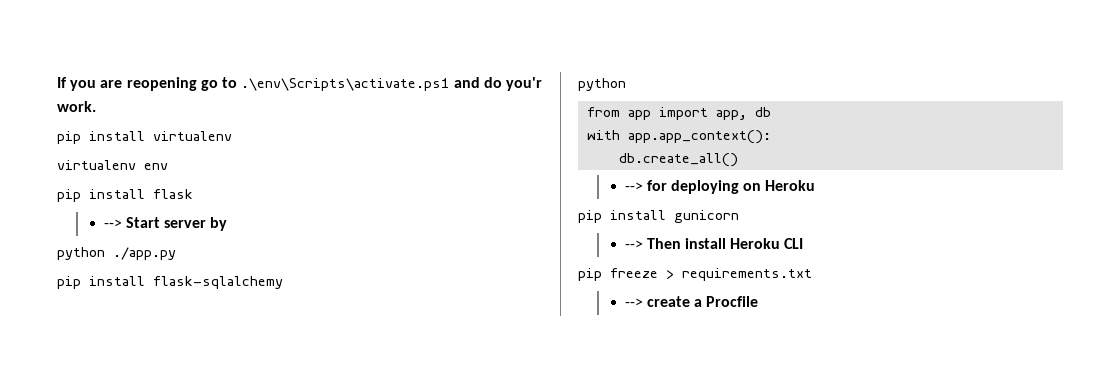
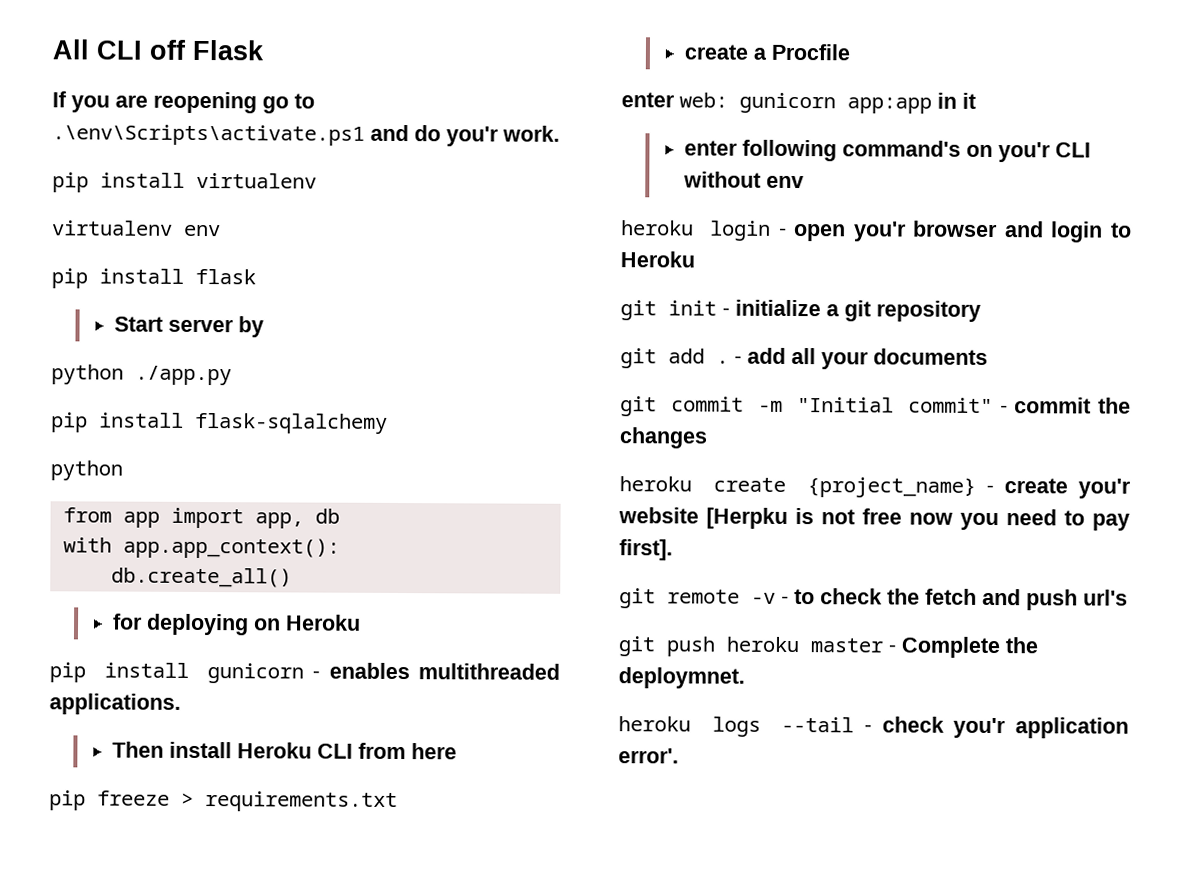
(57, 82) none -> [52,39,264,61] All CLI off Flask //
[103,219,122,228] --> -> (256, 276) none
[624,182,643,191] --> -> (292, 577) none
[624,240,643,249] // --> -> [312,662,560,680] [49,693,181,715] - enables multithreaded applications. //
(804, 243) none -> [358,742,458,760] from here
[624,298,643,307] --> -> (398, 802) none
(759, 301) none -> [621,92,976,114] [684,139,1092,163] [683,171,805,189] [621,220,1132,243] [620,251,695,268] [620,299,981,322] [620,347,988,370] [620,396,1131,417] [619,427,708,449] [619,476,1131,499] [618,507,1130,531] [619,539,673,561] [619,588,1128,611] [618,636,1038,659] [618,667,745,689] [618,716,1129,739] [618,748,679,764] // enter web: gunicorn app:app in it // enter following command's on you'r CLI without env // heroku login - open you'r browser and login to Heroku // git init - initialize a git repository // git add . - add all your documents // git commit -m "Initial commit" - commit the changes // heroku create {project_name} - create you'r website [Herpku is not free now you need to pay first]. // git remote -v - to check the fetch and push url's // git push heroku master - Complete the deploymnet. // heroku logs --tail - check you'r application error'.

